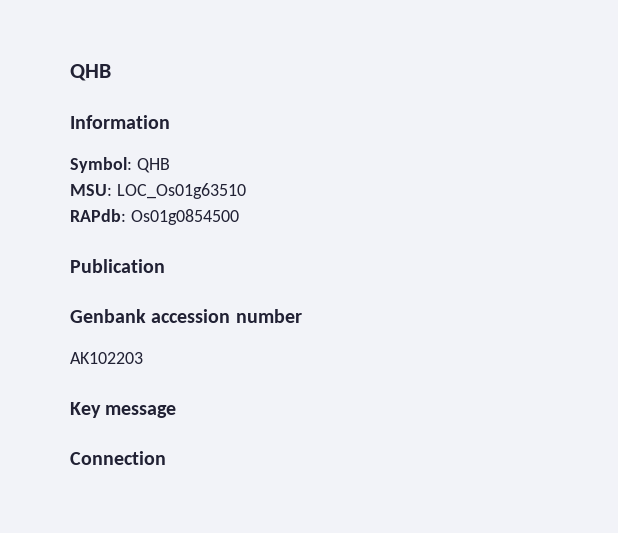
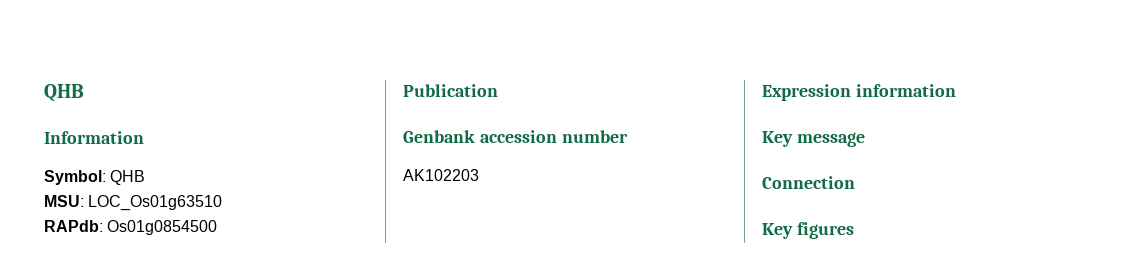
(143, 358) none -> [762,84,956,101] // Expression information
(166, 458) none -> [762,222,854,239] // Key figures

